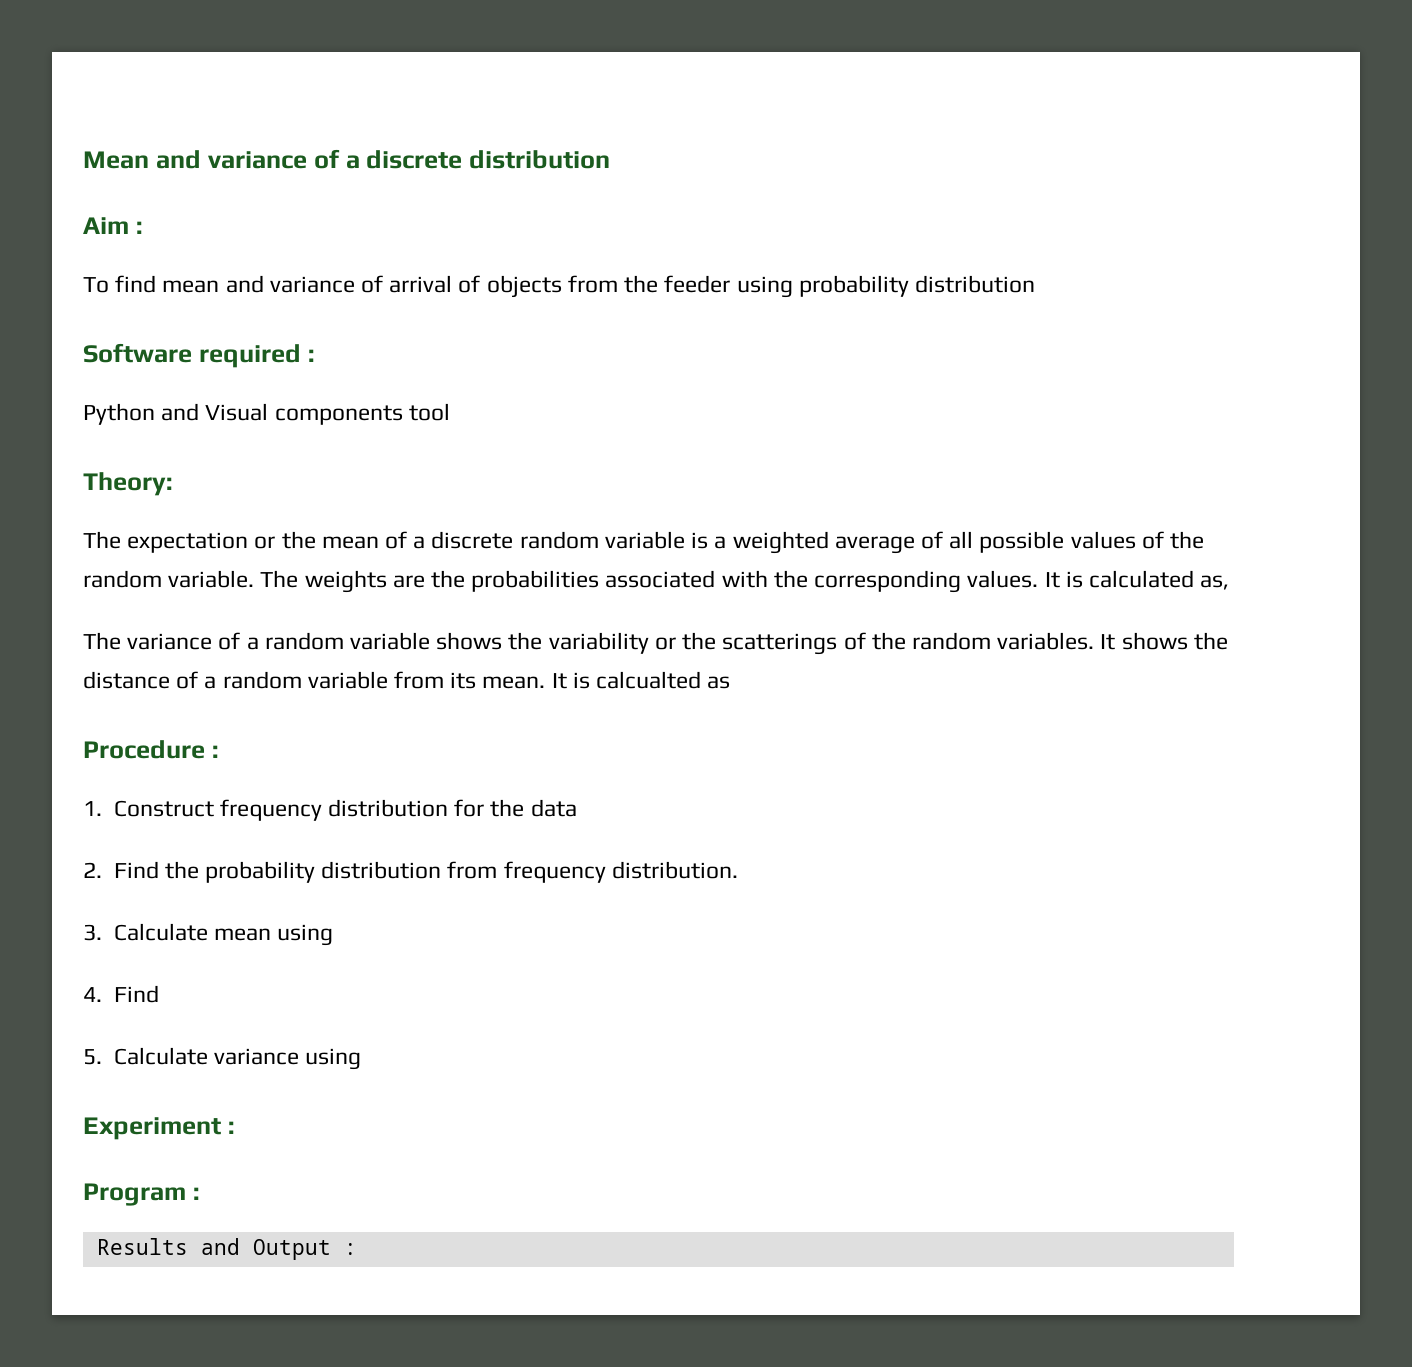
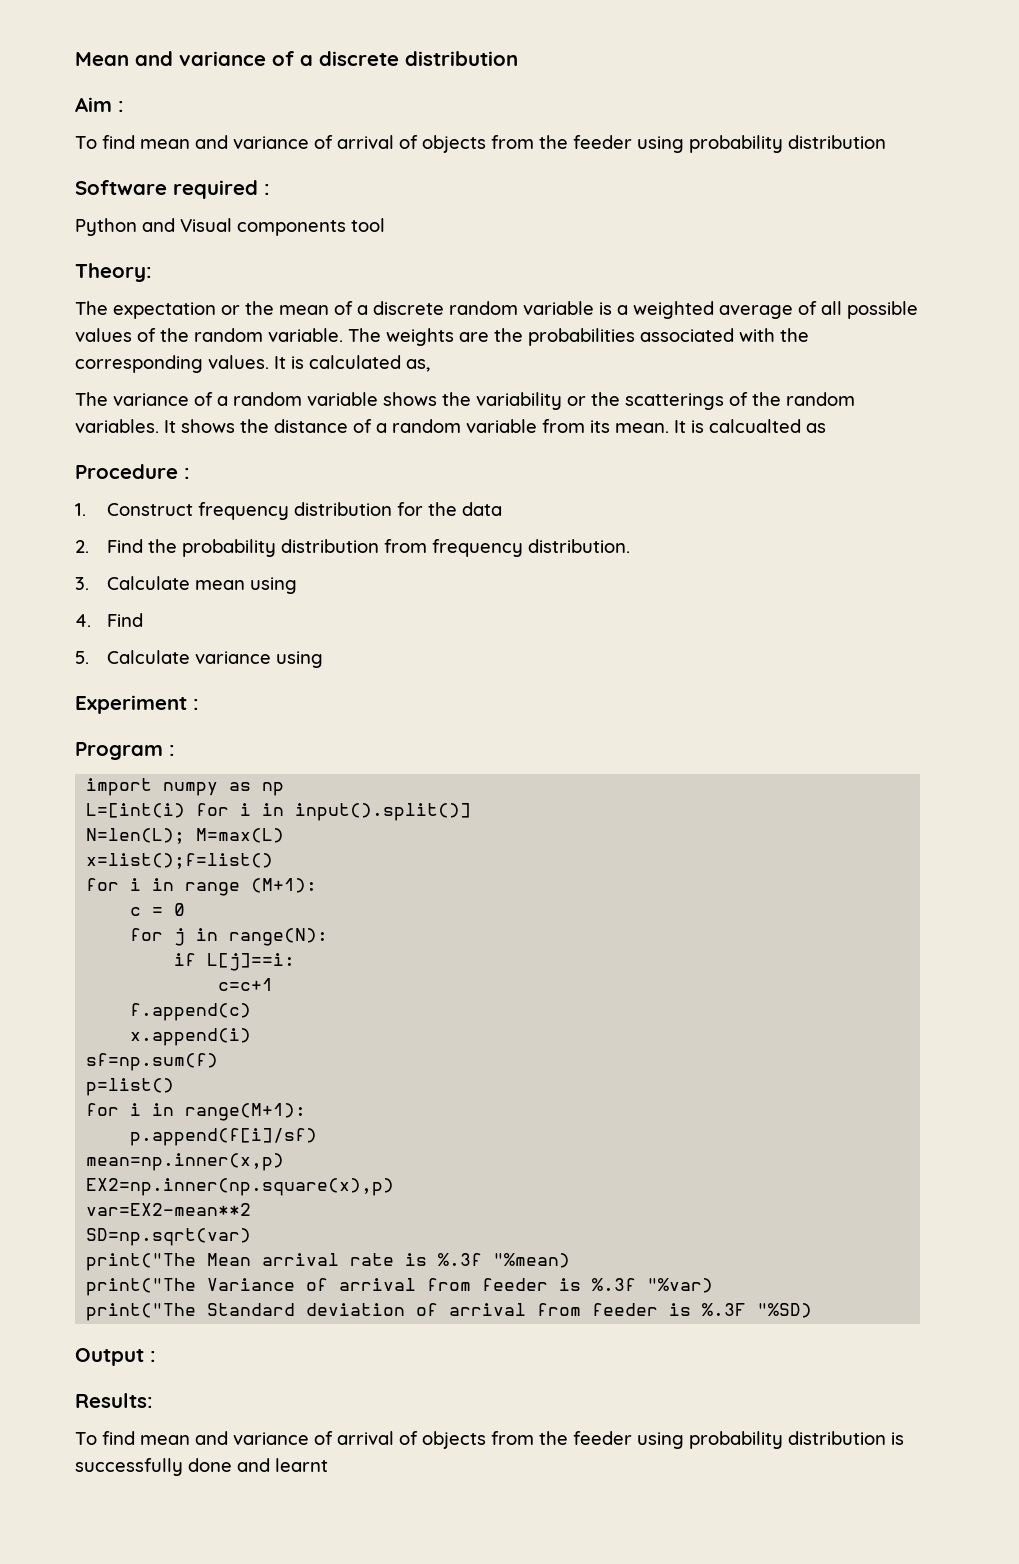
[96,1238,357,1260] Results and Output : -> [86,778,285,796] [86,803,472,821] [86,828,285,844] [86,853,274,869] [86,878,318,896] [130,903,186,916] [130,928,329,946] [174,953,296,971] [218,978,274,991] [130,1003,252,1021] [130,1028,252,1046] [86,1053,219,1071] [86,1078,175,1096] [86,1103,307,1121] [130,1128,318,1146] [86,1153,285,1171] [86,1178,395,1196] [86,1203,252,1216] [86,1228,252,1246] [86,1253,571,1271] [86,1278,714,1296] [86,1303,813,1321] [75,1348,156,1366] [75,1393,153,1408] [75,1431,904,1449] [75,1458,328,1476] import numpy as np // L=[int(i) for i in input().split()] // N=len(L); M=max(L) // x=list();f=list() // for i in range (M+1): // c = 0 // for j in range(N): // if L[j]==i: // c=c+1 // f.append(c) // x.append(i) // sf=np.sum(f) // p=list() // for i in range(M+1): // p.append(f[i]/sf) // mean=np.inner(x,p) // EX2=np.inner(np.square(x),p) // var=EX2-mean**2 // SD=np.sqrt(var) // print("The Mean arrival rate is %.3f "%mean) // print("The Variance of arrival from feeder is %.3f "%var) // print("The Standard deviation of arrival from feeder is %.3F "%SD) // Output : // Results: // To find mean and variance of arrival of objects from the feeder using probability distribution is successfully done and learnt

